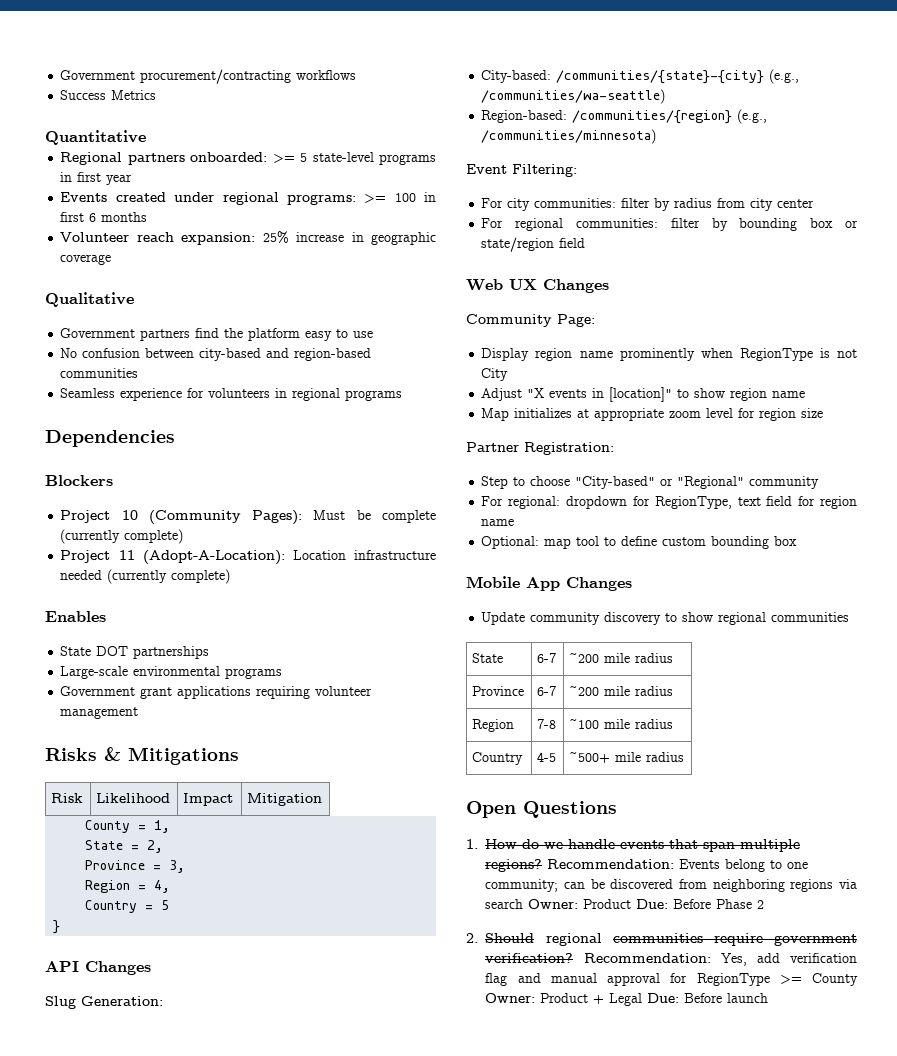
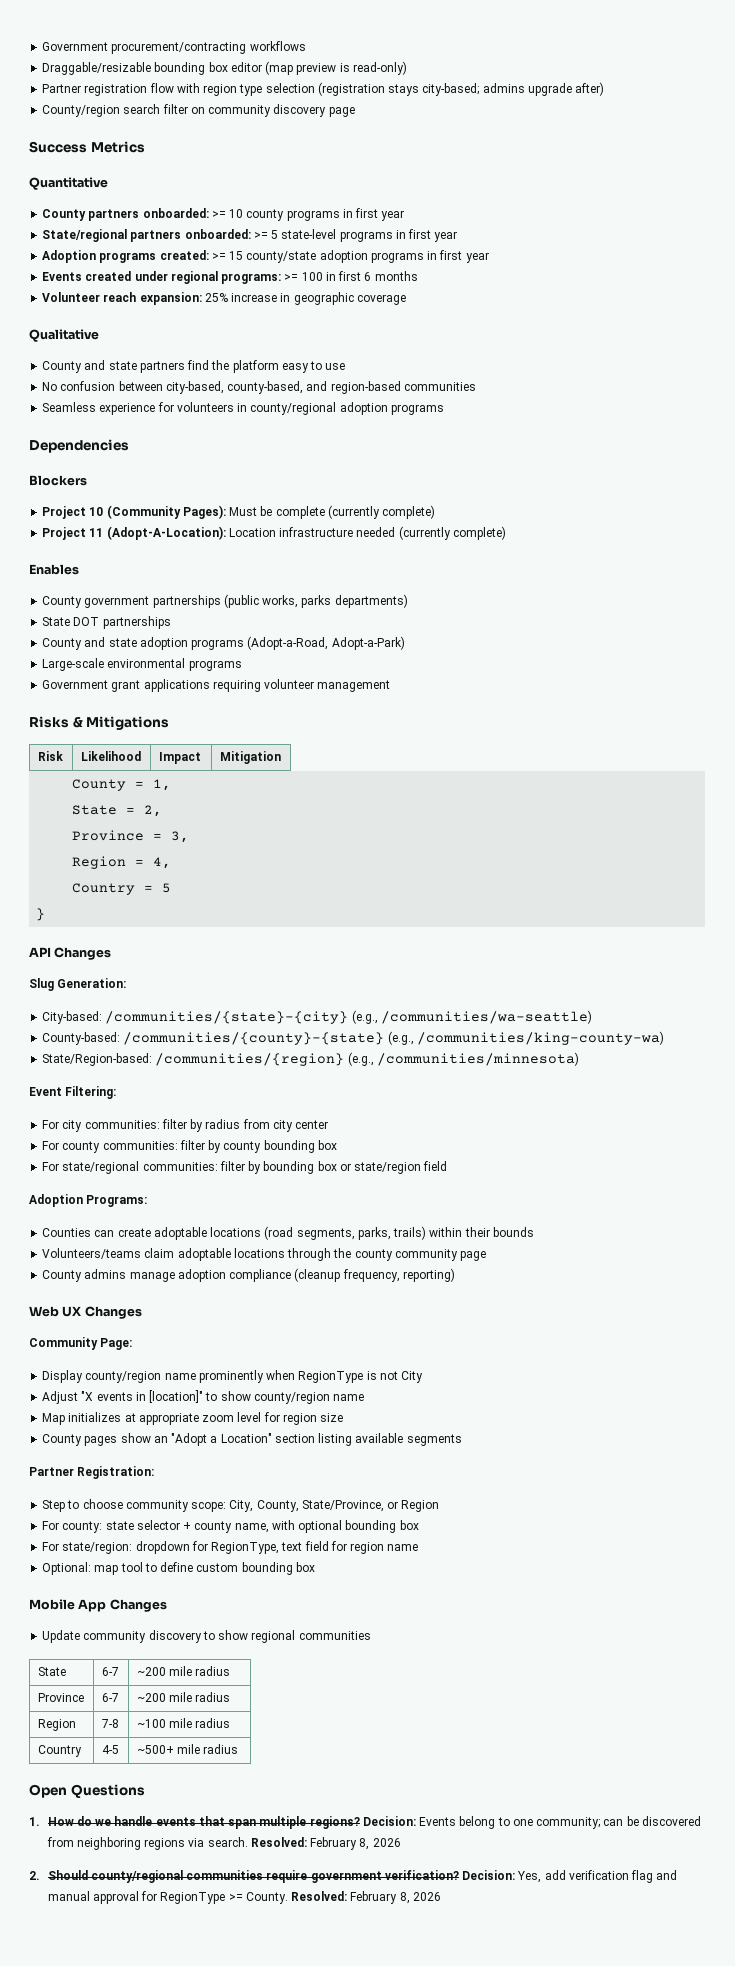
[60,90,157,100] [45,130,146,145] [60,152,123,165] Success Metrics // Quantitative // Regional -> [42,61,407,75] [42,82,605,96] [42,104,355,117] [29,141,145,153] [29,177,108,190] [42,208,405,221] [42,229,128,242] Draggable/resizable bounding box editor (map preview is read-only) // Partner registration flow with region type selection (registration stays city-based; admins upgrade after) // County/region search filter on community discovery page // Success Metrics // Quantitative // County partners onboarded: >= 10 county programs in first year // State/regional
(133, 179) none -> [42,250,489,263] // Adoption programs created: >= 15 county/state adoption programs in first year
[60,328,136,338] Government -> [42,360,137,373] County and state
[199,348,262,361] city-based -> [165,381,304,394] city-based, county-based,
[292,388,341,401] regional -> [250,402,388,415] county/regional adoption
[60,646,210,659] State DOT partnerships -> [42,594,408,608] [42,616,171,629] [42,636,405,650] County government partnerships (public works, parks departments) // State DOT partnerships // County and state adoption programs (Adopt-a-Road, Adopt-a-Park)
[481,110,568,123] Region-based: -> [42,1031,664,1045] [42,1053,153,1066] County-based: /communities/{county}-{state} (e.g., /communities/king-county-wa) // State/Region-based:
[515,218,564,231] regional -> [62,1140,337,1153] [42,1161,140,1174] county communities: filter by county bounding box // For state/regional
(586, 243) none -> [29,1194,148,1207] [42,1226,534,1240] [42,1248,487,1261] [42,1268,455,1282] // Adoption Programs: // Counties can create adoptable locations (road segments, parks, trails) within their bounds // Volunteers/teams claim adoptable locations through the county community page // County admins manage adoption compliance (cleanup frequency, reporting)
[535,348,573,361] region -> [85,1371,162,1383] county/region
[730,388,768,401] region -> [253,1392,330,1404] county/region
(824, 413) none -> [42,1433,462,1446] // County pages show an "Adopt a Location" section listing available segments
[575,476,820,489] [481,496,561,509] "City-based" or "Regional" community // For regional: -> [125,1500,440,1512] [42,1520,419,1533] [42,1542,133,1554] community scope: City, County, State/Province, or Region // For county: state selector + county name, with optional bounding box // For state/region:
[547,859,675,869] Recommendation: -> [362,1816,416,1826] Decision:
[485,899,765,909] search Owner: Product Due: Before Phase 2 -> [207,1837,401,1850] search. Resolved: February 8, 2026
[545,933,602,946] regional -> [90,1870,183,1883] county/regional
[583,953,711,963] Recommendation: -> [462,1870,516,1880] Decision:
[812,973,858,986] [485,993,769,1006] County Owner: Product + Legal Due: Before launch -> [245,1891,441,1904] County. Resolved: February 8, 2026

